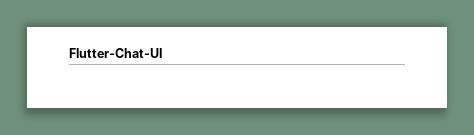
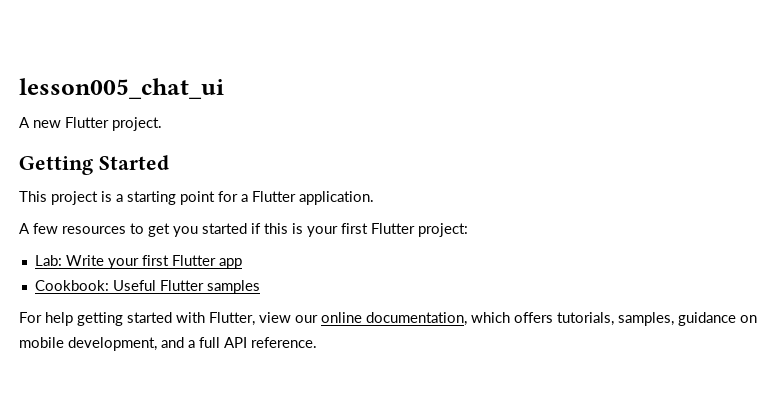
[69,48,163,58] Flutter-Chat-UI -> [19,78,224,99] [19,117,162,131] [19,155,169,175] [19,191,374,205] [19,223,468,237] [34,255,242,269] [34,280,260,294] [19,312,757,326] [19,337,317,351] lesson005_chat_ui // A new Flutter project. // Getting Started // This project is a starting point for a Flutter application. // A few resources to get you started if this is your first Flutter project: // Lab: Write your first Flutter app // Cookbook: Useful Flutter samples // For help getting started with Flutter, view our online documentation, which offers tutorials, samples, guidance on mobile development, and a full API reference.

